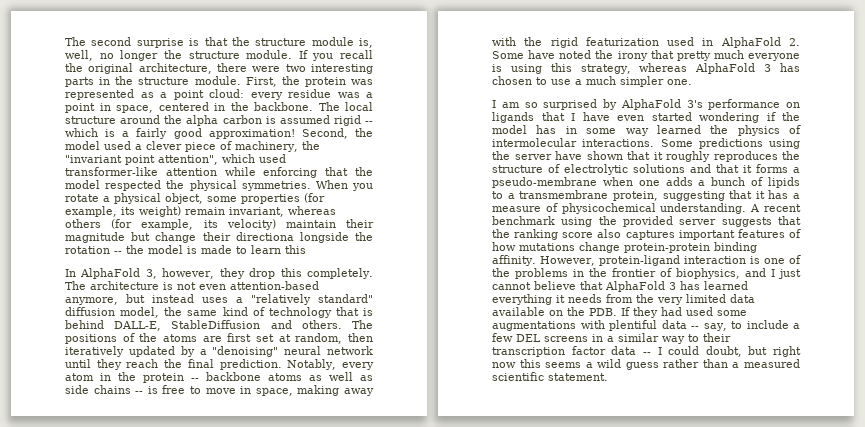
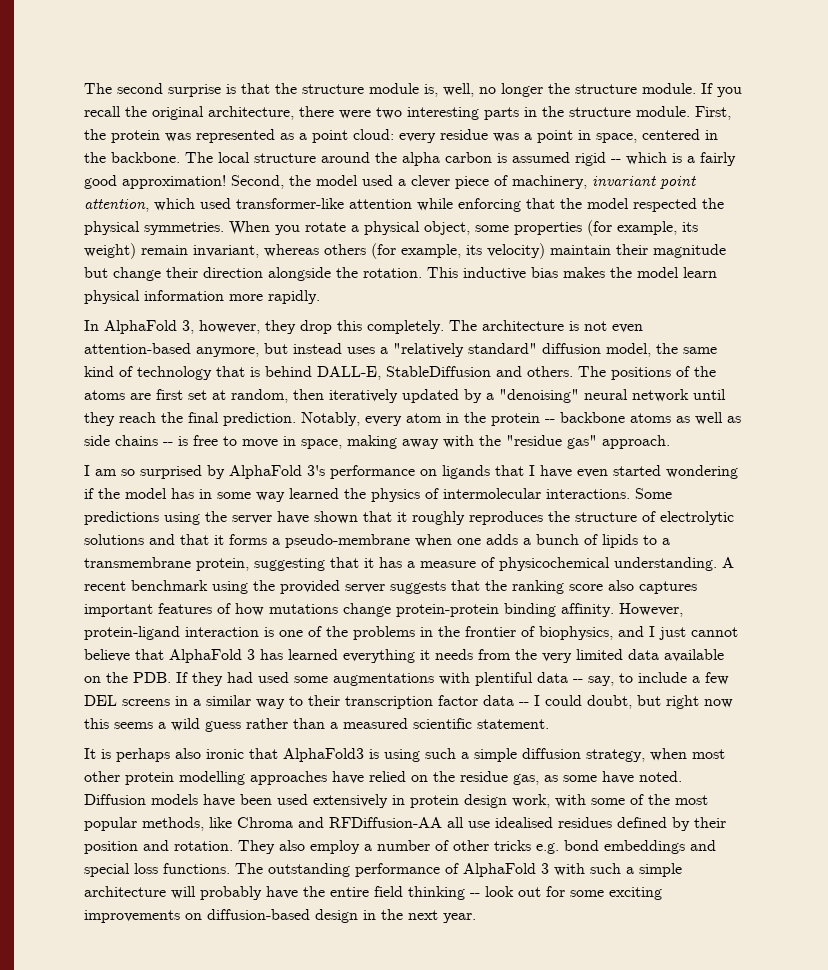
[301,141,320,150] [65,155,218,165] the "invariant point attention", -> [592,176,696,189] [84,199,149,212] invariant point attention,
[235,232,373,243] [65,245,306,254] directiona longside the rotation -- the model is made to learn this -> [203,267,717,281] [84,290,320,304] direction alongside the rotation. This inductive bias makes the model learn physical information more rapidly.
[550,37,800,48] [492,50,800,61] [492,63,800,74] [492,76,692,87] rigid featurization used in AlphaFold 2. Some have noted the irony that pretty much everyone is using this strategy, whereas AlphaFold 3 has chosen to use a much simpler one. -> [506,435,670,449] "residue gas" approach.
(608, 377) none -> [84,748,725,762] [84,771,682,785] [84,794,708,808] [84,817,726,831] [84,840,716,854] [84,863,682,877] [84,886,662,900] [84,909,476,923] // It is perhaps also ironic that AlphaFold3 is using such a simple diffusion strategy, when most other protein modelling approaches have relied on the residue gas, as some have noted. Diffusion models have been used extensively in protein design work, with some of the most popular methods, like Chroma and RFDiffusion-AA all use idealised residues defined by their position and rotation. They also employ a number of other tricks e.g. bond embeddings and special loss functions. The outstanding performance of AlphaFold 3 with such a simple architecture will probably have the entire field thinking -- look out for some exciting improvements on diffusion-based design in the next year.

